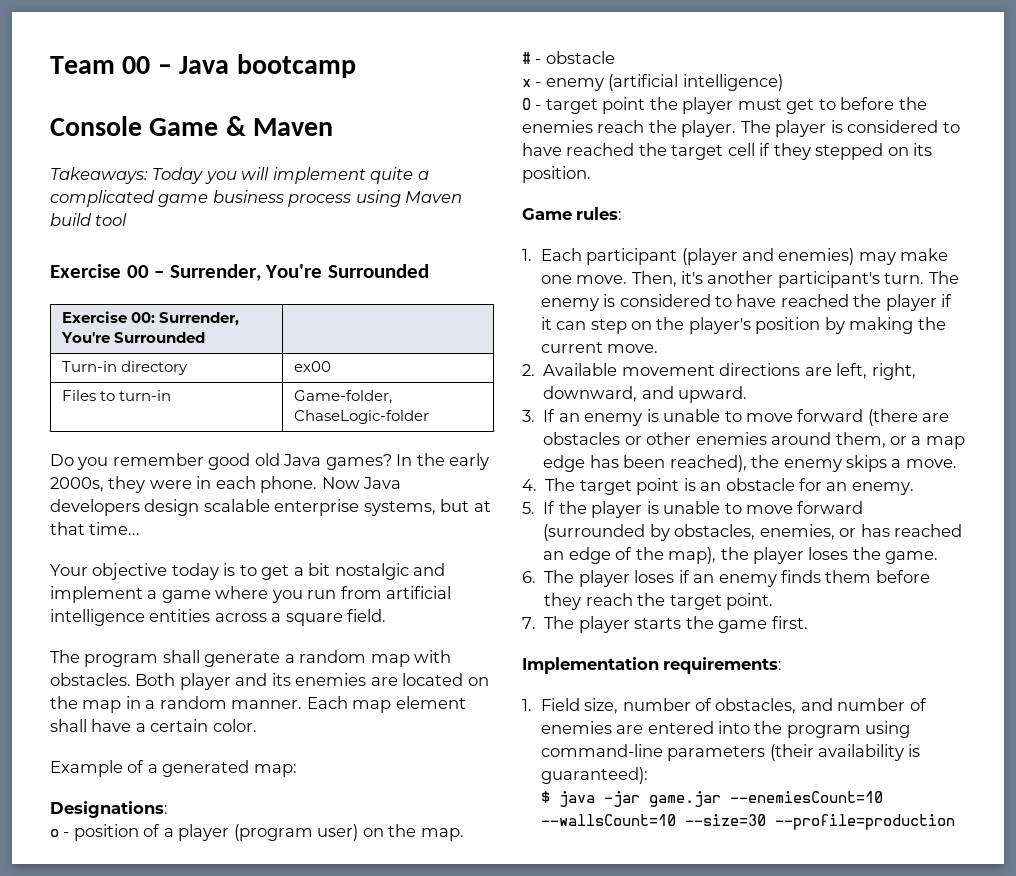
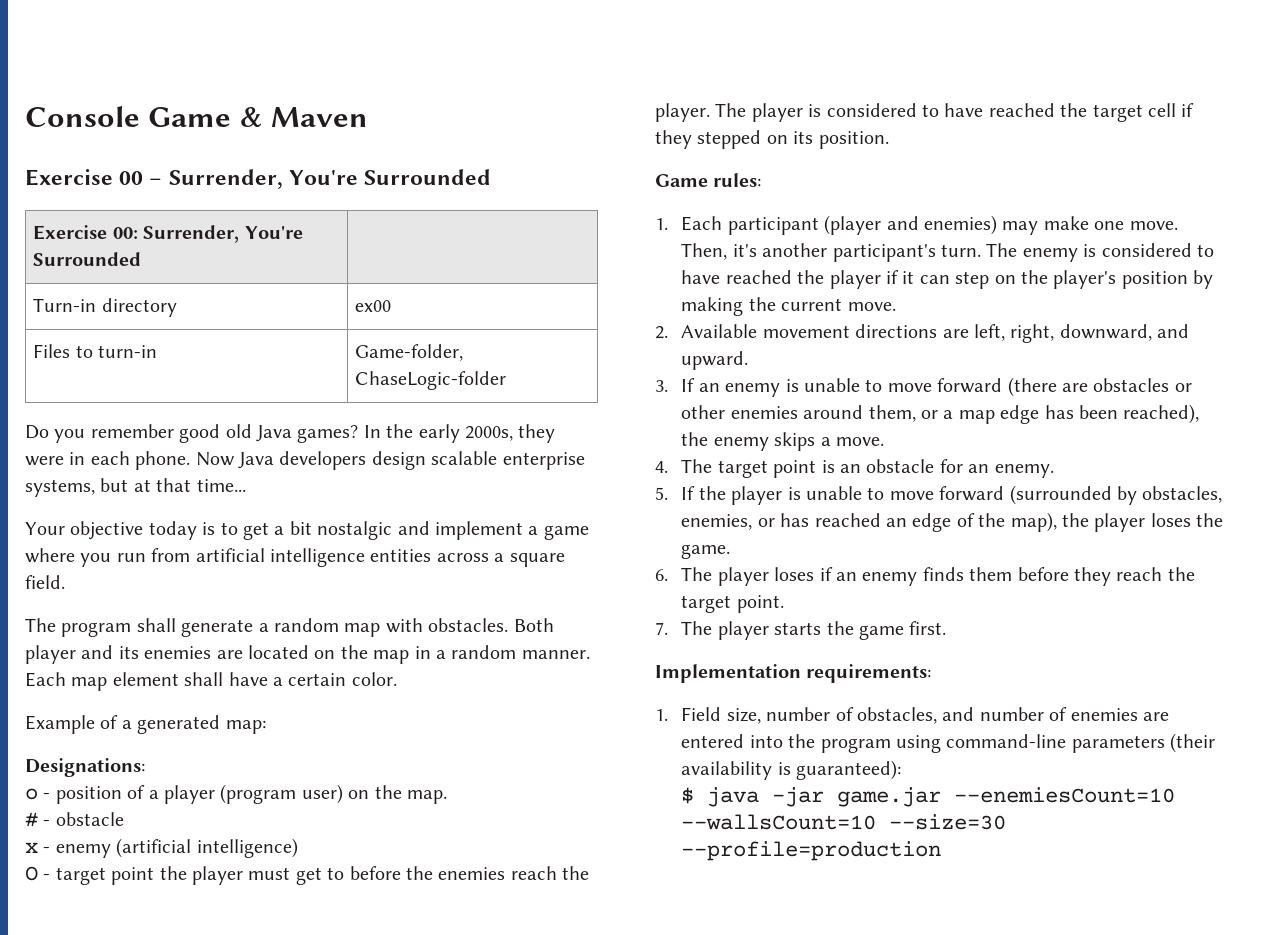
[50,54,356,78] Team 00 – Java bootcamp // -> (25, 116) none
[50,167,429,184] [50,190,463,207] [50,213,128,226] // Takeaways: Today you will implement quite a complicated game business process using Maven build tool -> (369, 117) none

